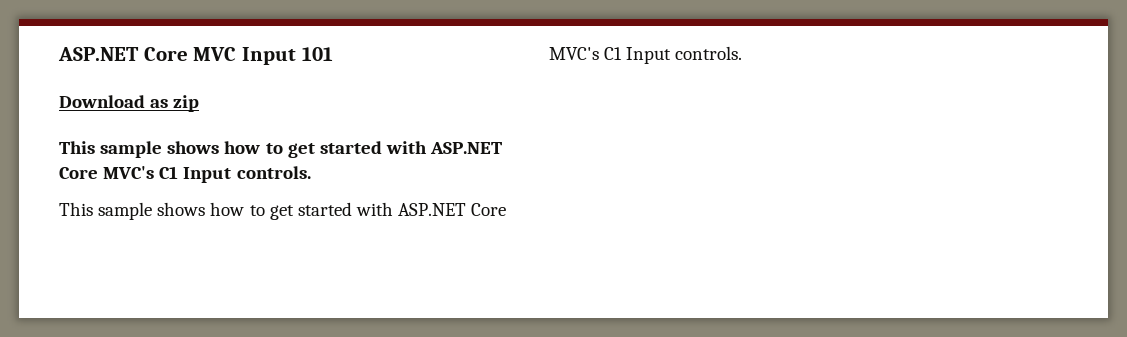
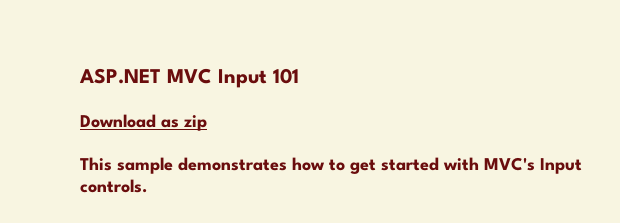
[58,47,188,61] ASP.NET Core -> [79,68,161,84] ASP.NET
[167,141,503,158] [59,166,311,183] [59,202,507,220] [549,47,623,60] shows how to get started with ASP.NET Core MVC's C1 Input controls. // This sample shows how to get started with ASP.NET Core MVC's C1 -> [178,157,535,174] demonstrates how to get started with MVC's

